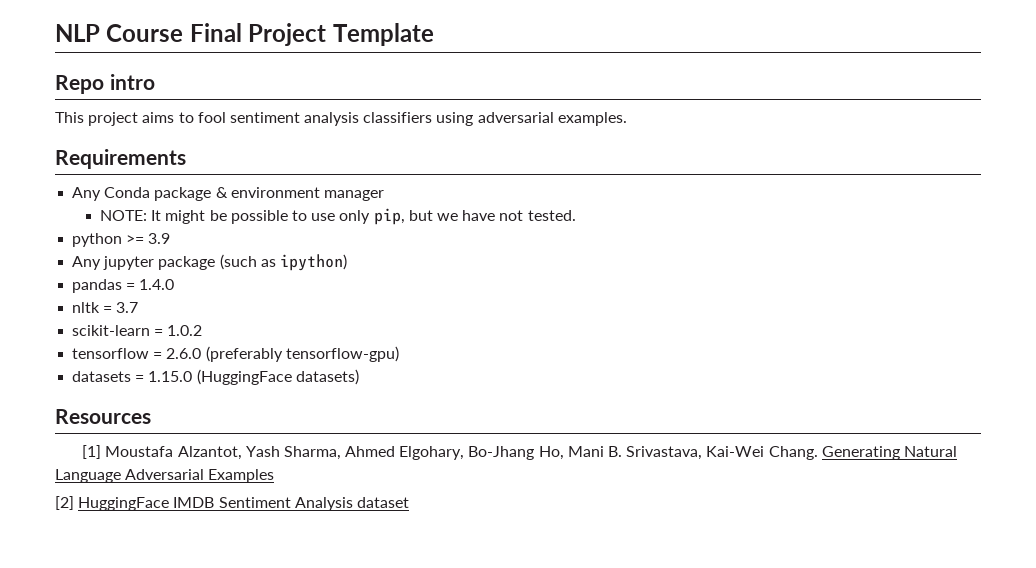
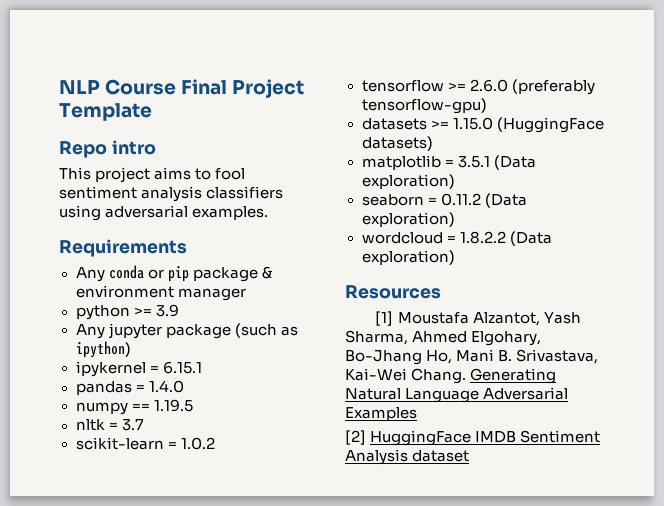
[104,187,151,198] Conda -> [108,265,189,282] conda or pip
[100,208,576,225] // NOTE: It might be possible to use only pip, but we have not tested. -> (246, 294) none
(347, 262) none -> [75,361,202,377] // ipykernel = 6.15.1
(175, 284) none -> [75,399,193,415] // numpy == 1.19.5
[153,352,163,359] = -> [447,82,466,91] >=
[135,375,145,382] = -> [430,120,449,129] >=
(359, 377) none -> [361,155,536,170] [361,174,455,189] [361,193,527,208] [361,212,455,227] [361,231,552,246] [361,250,455,265] // matplotlib = 3.5.1 (Data exploration) // seaborn = 0.11.2 (Data exploration) // wordcloud = 1.8.2.2 (Data exploration)

